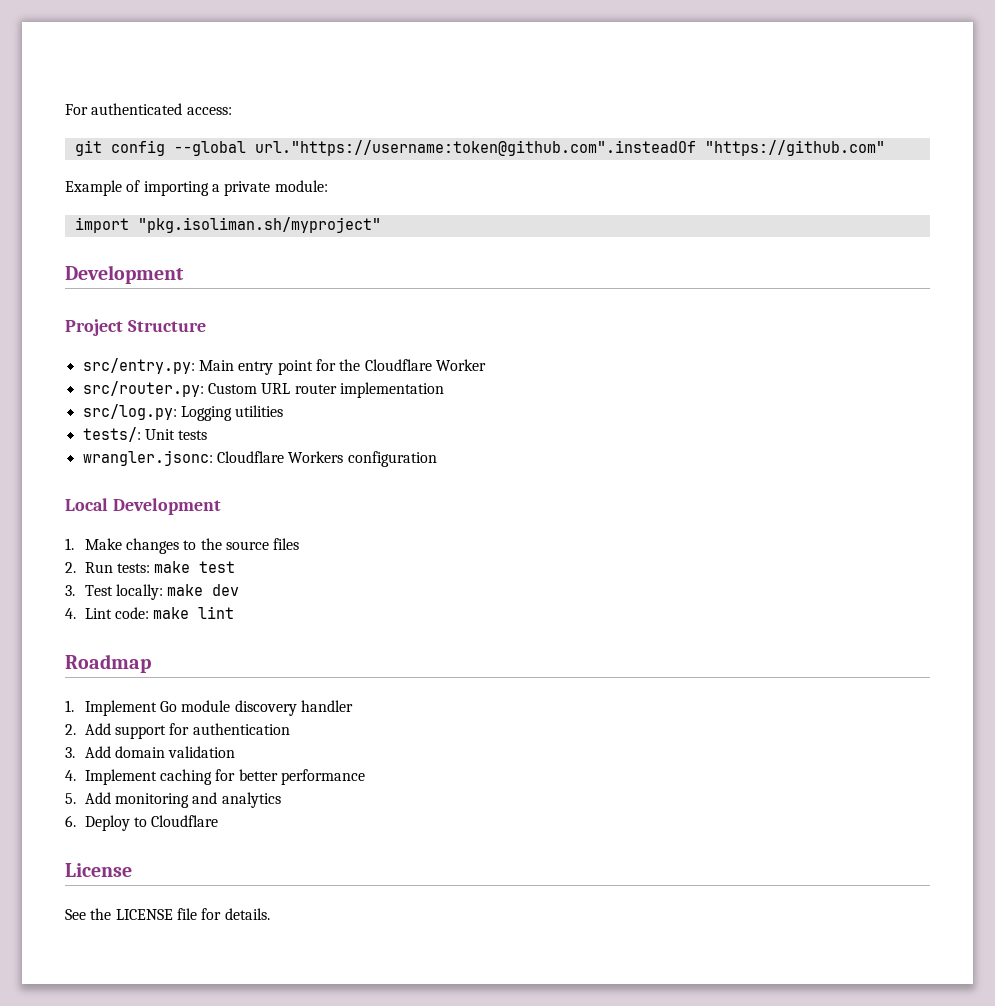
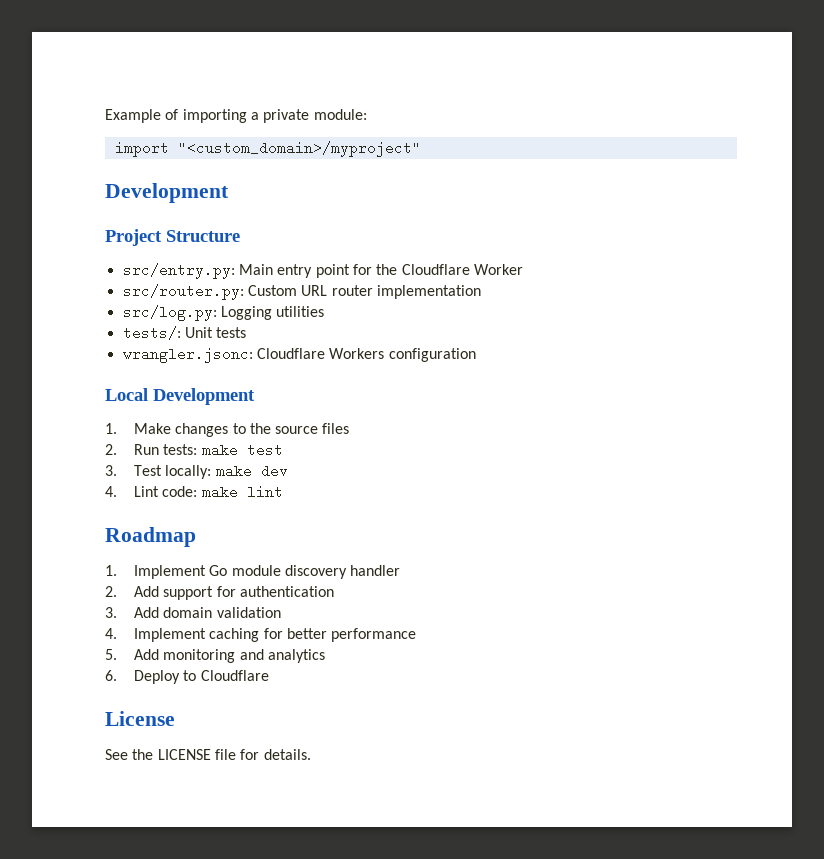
[65,103,232,115] [74,140,885,156] For authenticated access: // git config --global url."https://username:token@github.com".insteadOf "https://github.com" // -> (105, 116) none
[137,217,381,233] "pkg.isoliman.sh/myproject" -> [177,141,421,157] "<custom_domain>/myproject"

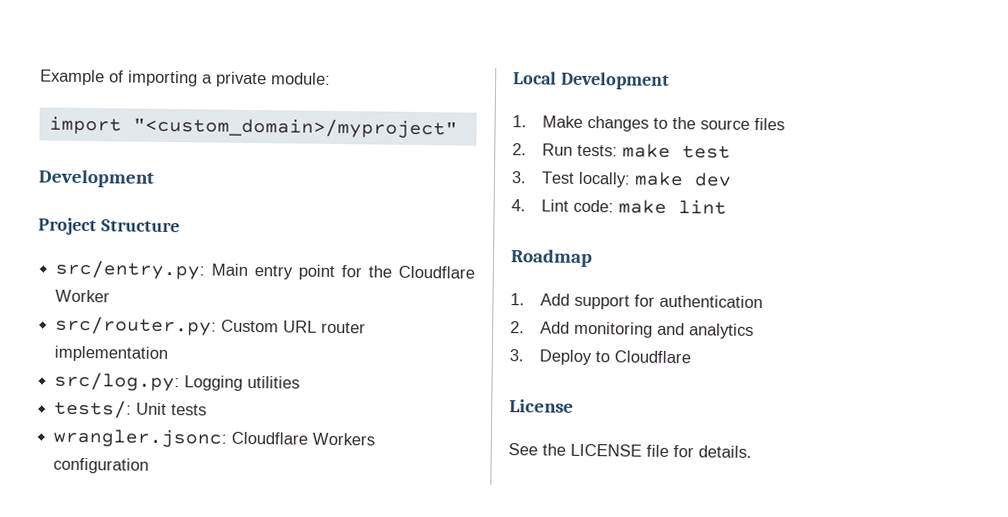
[133,565,401,579] [105,586,334,600] [105,607,281,618] [105,628,417,642] [105,649,117,660] Implement Go module discovery handler // 2. Add support for authentication // 3. Add domain validation // 4. Implement caching for better performance // 5. -> [540,293,764,310] [510,321,525,334] Add support for authentication // 2.
[105,670,117,681] 6. -> [509,349,524,362] 3.

